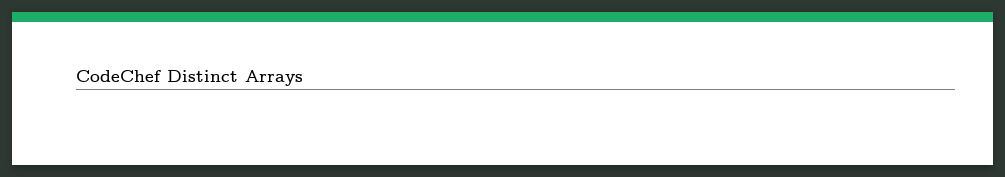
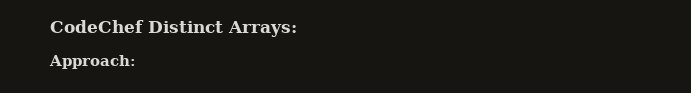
[245,70,303,86] Arrays -> [228,21,297,37] [49,55,136,69] Arrays: // Approach:

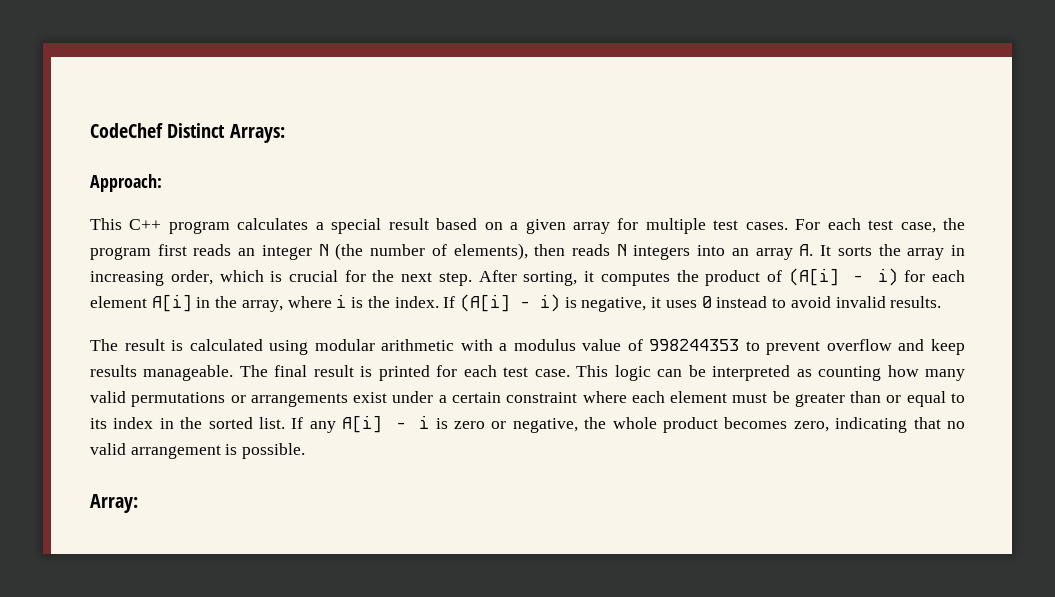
(136, 62) none -> [90,218,966,234] [90,243,966,260] [90,268,966,286] [90,294,942,312] [90,339,965,355] [90,365,966,381] [90,391,966,407] [90,415,965,433] [90,443,306,459] [90,494,138,513] // This C++ program calculates a special result based on a given array for multiple test cases. For each test case, the program first reads an integer N (the number of elements), then reads N integers into an array A. It sorts the array in increasing order, which is crucial for the next step. After sorting, it computes the product of (A[i] - i) for each element A[i] in the array, where i is the index. If (A[i] - i) is negative, it uses 0 instead to avoid invalid results. // The result is calculated using modular arithmetic with a modulus value of 998244353 to prevent overflow and keep results manageable. The final result is printed for each test case. This logic can be interpreted as counting how many valid permutations or arrangements exist under a certain constraint where each element must be greater than or equal to its index in the sorted list. If any A[i] - i is zero or negative, the whole product becomes zero, indicating that no valid arrangement is possible. // Array:

